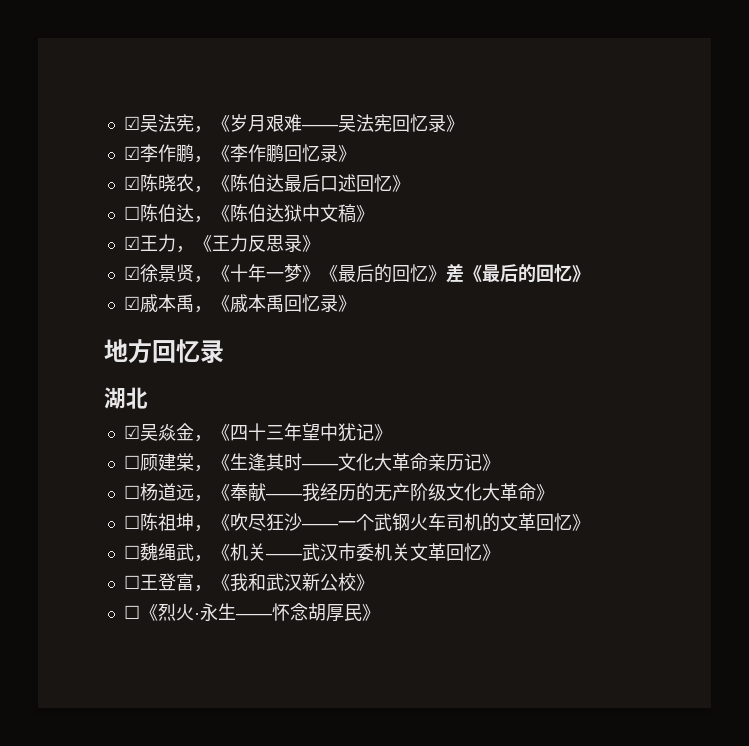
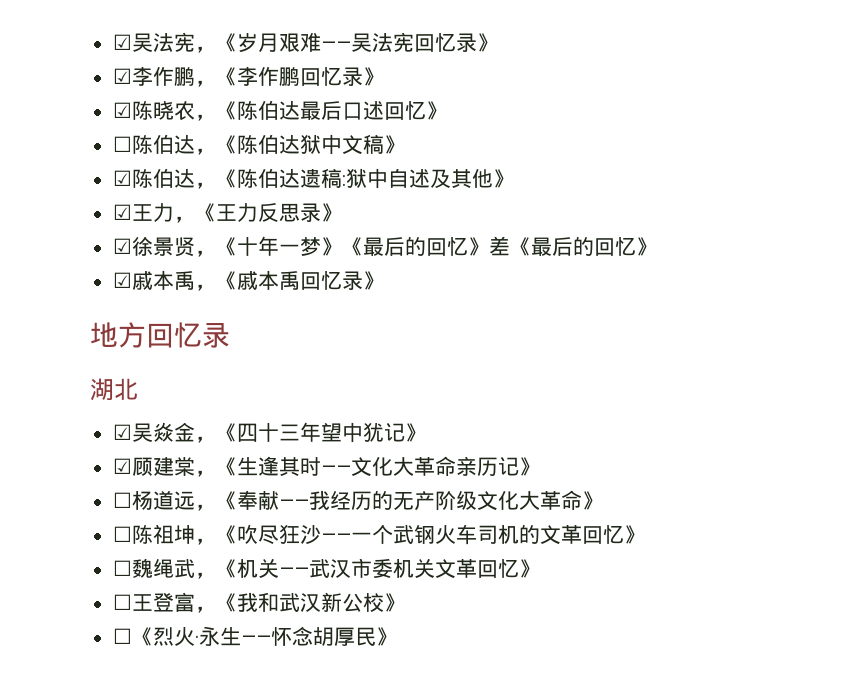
(374, 213) none -> [113,168,515,189] // ☑陈伯达，《陈伯达遗稿:狱中自述及其他》
[123,455,140,469] ☐ -> [113,458,133,474] ☑

